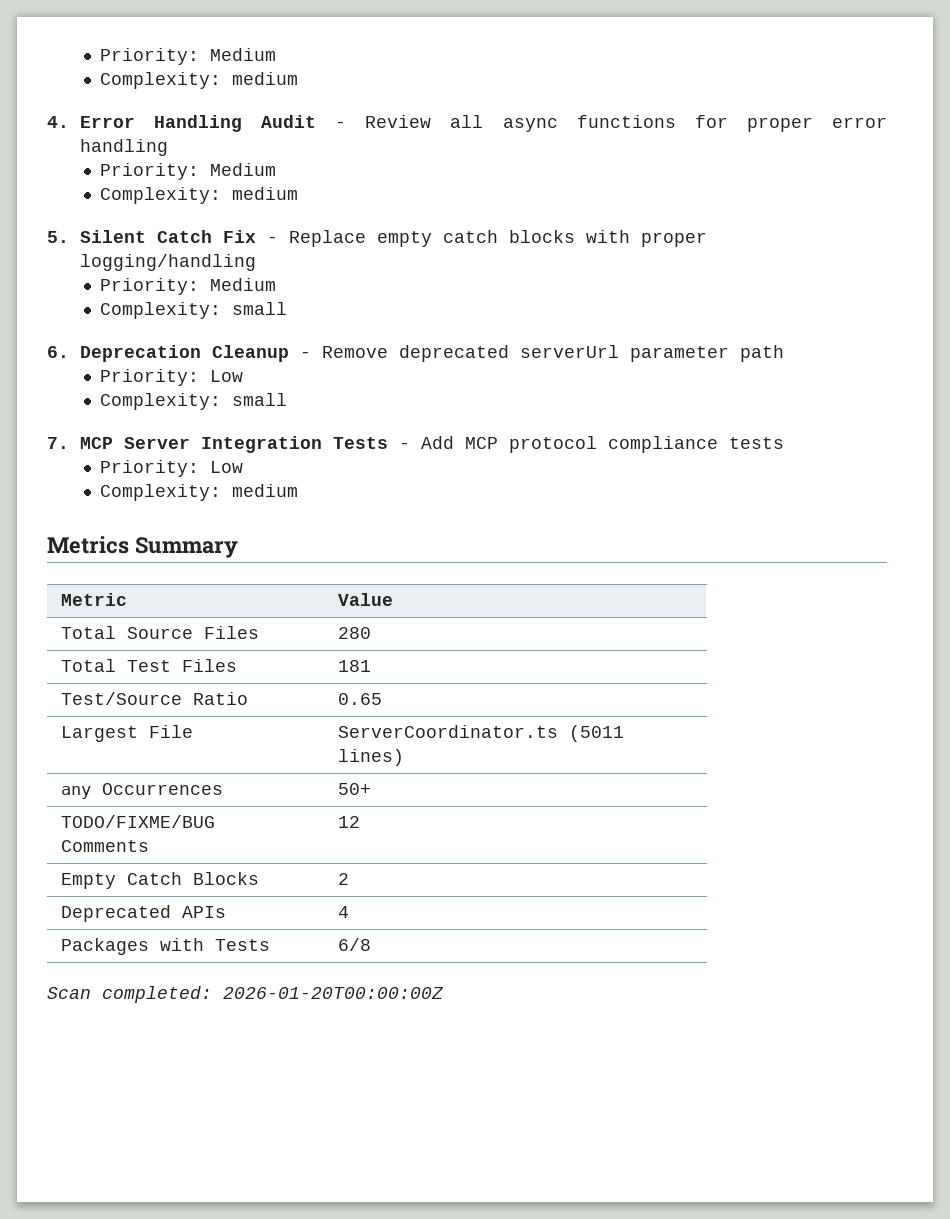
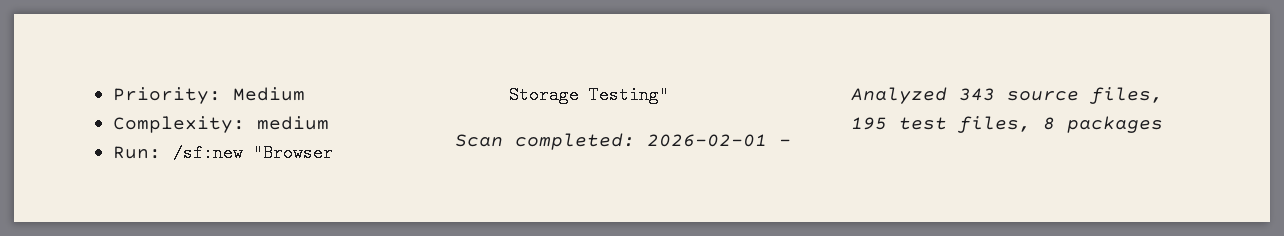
[99,48,276,65] [99,72,298,89] [47,115,887,132] [79,139,168,156] [99,163,276,180] [99,187,298,204] [47,230,707,247] [79,254,256,271] [99,278,276,295] [99,302,287,319] [47,345,784,362] [99,369,243,386] [99,393,287,410] [47,436,784,453] [99,460,243,477] [99,484,298,501] [47,536,238,558] [61,593,128,606] [338,593,394,606] [61,626,260,639] [338,627,372,639] [61,659,238,672] [338,660,372,672] [61,692,249,705] [338,693,383,705] [61,725,194,742] [338,725,625,742] [338,749,405,766] [61,783,224,799] [338,783,372,795] [61,815,216,828] [61,840,150,852] [338,816,361,828] [61,872,260,889] [338,873,350,885] [61,905,227,922] [338,906,350,918] [61,938,271,955] [338,938,372,951] [47,986,444,1003] Priority: Medium // Complexity: medium // 4. Error Handling Audit - Review all async functions for proper error handling // Priority: Medium // Complexity: medium // 5. Silent Catch Fix - Replace empty catch blocks with proper logging/handling // Priority: Medium // Complexity: small // 6. Deprecation Cleanup - Remove deprecated serverUrl parameter path // Priority: Low // Complexity: small // 7. MCP Server Integration Tests - Add MCP protocol compliance tests // Priority: Low // Complexity: medium // Metrics Summary // Metric | Value // Total Source Files | 280 // Total Test Files | 181 // Test/Source Ratio | 0.65 // Largest File | ServerCoordinator.ts (5011 lines) // any Occurrences | 50+ // TODO/FIXME/BUG Comments | 12 // Empty Catch Blocks | 2 // Deprecated APIs | 4 // Packages with Tests | 6/8 // Scan completed: 2026-01-20T00:00:00Z -> [112,87,305,104] [112,116,329,133] [112,144,333,162] [508,86,669,104] [455,133,791,150] [851,87,1163,104] [851,116,1163,133] Priority: Medium // Complexity: medium // Run: /sf:new "Browser Storage Testing" // Scan completed: 2026-02-01 - Analyzed 343 source files, 195 test files, 8 packages

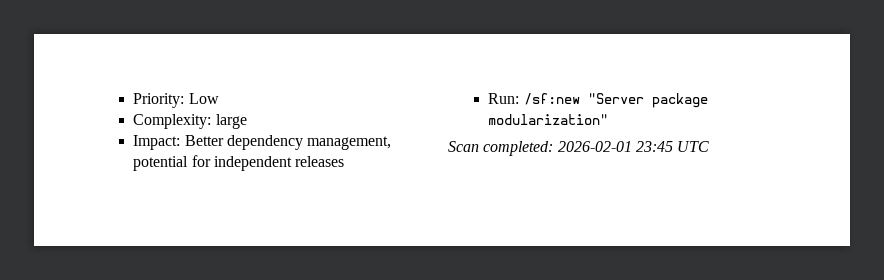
[232,87,305,101] Medium -> [188,93,219,104] Low
[256,116,329,130] medium -> [215,114,247,129] [133,135,392,150] [133,155,345,171] large // Impact: Better dependency management, potential for independent releases
[252,144,333,162] [508,86,669,104] "Browser Storage Testing" -> [587,93,708,108] [488,114,609,125] "Server package modularization"
[779,139,791,146] [851,87,1163,104] [851,116,1163,133] - Analyzed 343 source files, 195 test files, 8 packages -> [635,141,710,152] 23:45 UTC

